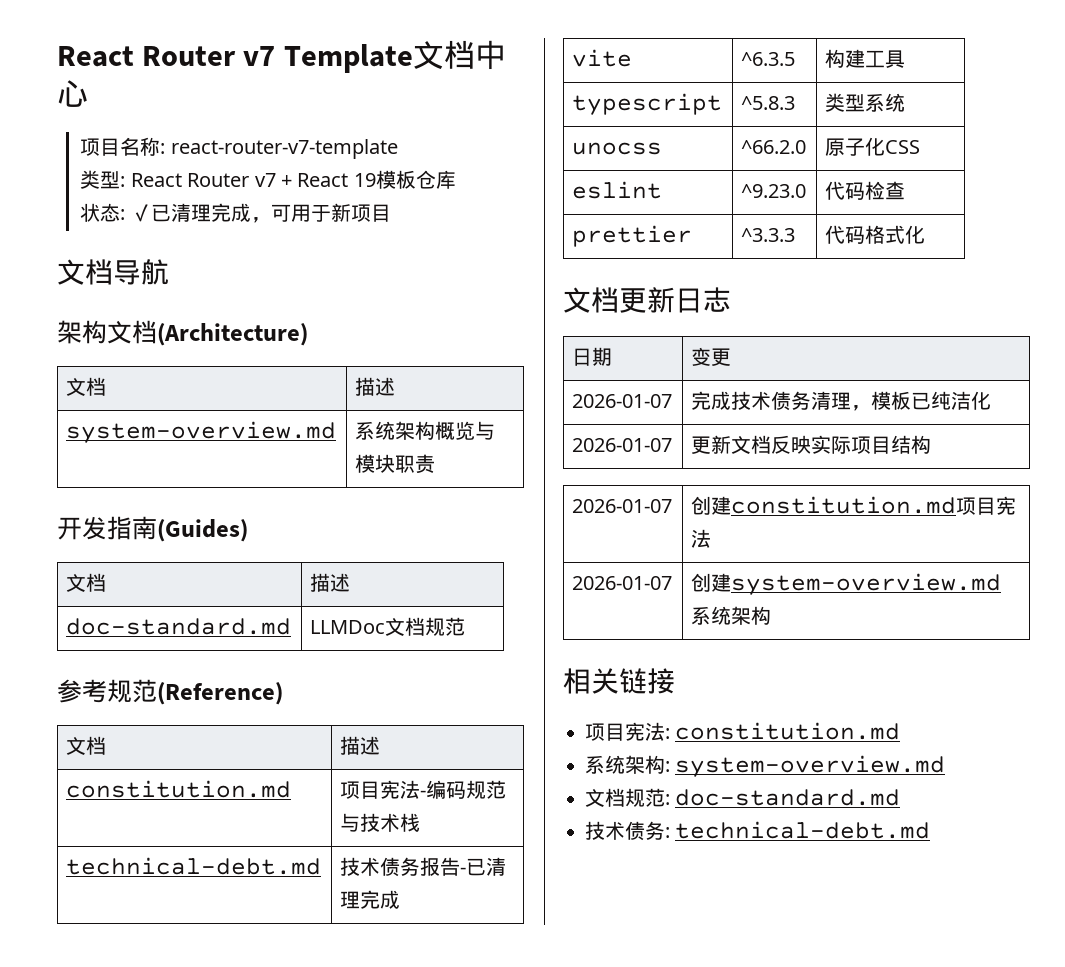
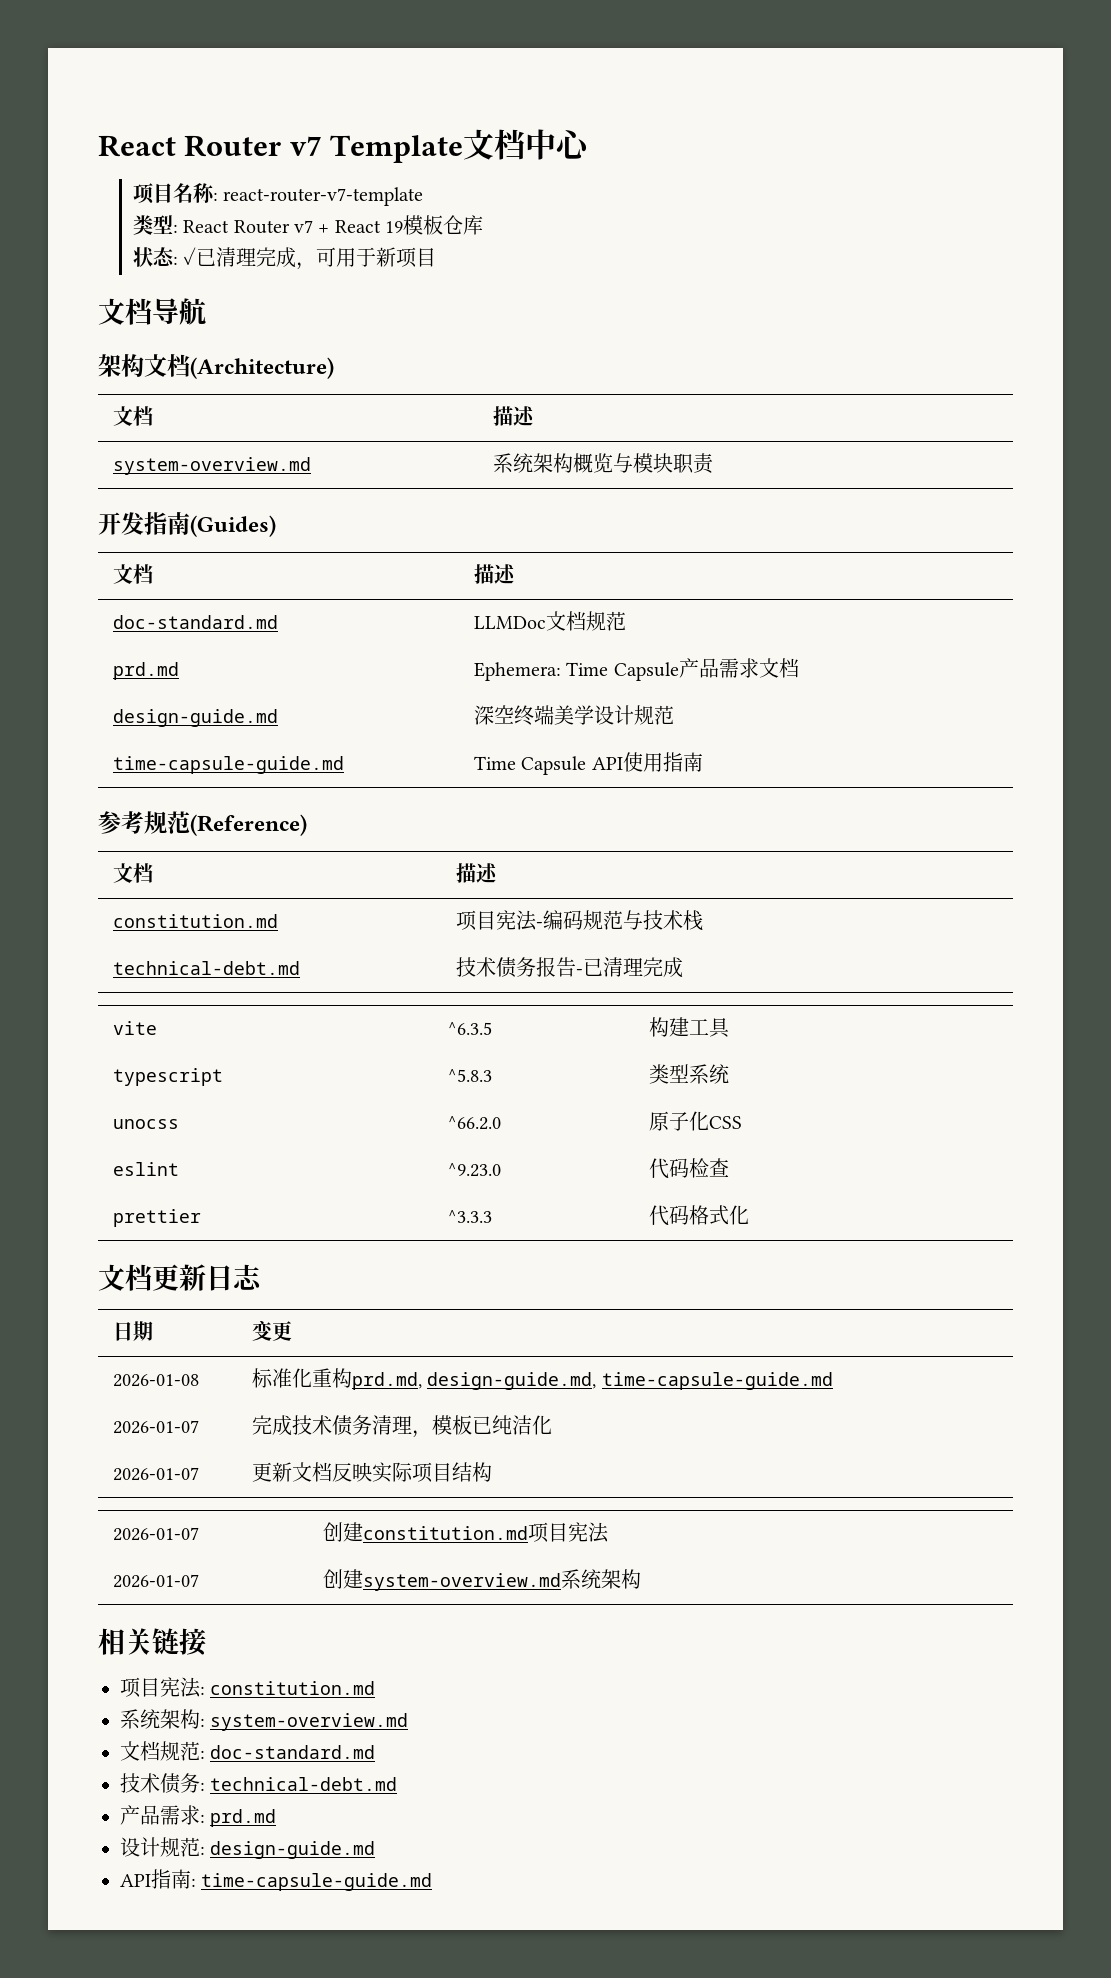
(466, 626) none -> [112,662,179,680] [473,658,799,681] [112,709,278,727] [473,705,674,726] [112,756,344,774] [473,752,703,775] // prd.md | Ephemera: Time Capsule产品需求文档 // design-guide.md | 深空终端美学设计规范 // time-capsule-guide.md | Time Capsule API使用指南
(732, 357) none -> [112,1374,199,1387] [251,1368,833,1390] // 2026-01-08 | 标准化重构prd.md, design-guide.md, time-capsule-guide.md
(931, 830) none -> [120,1805,277,1827] [120,1837,376,1859] [120,1869,433,1891] // 产品需求: prd.md // 设计规范: design-guide.md // API指南: time-capsule-guide.md

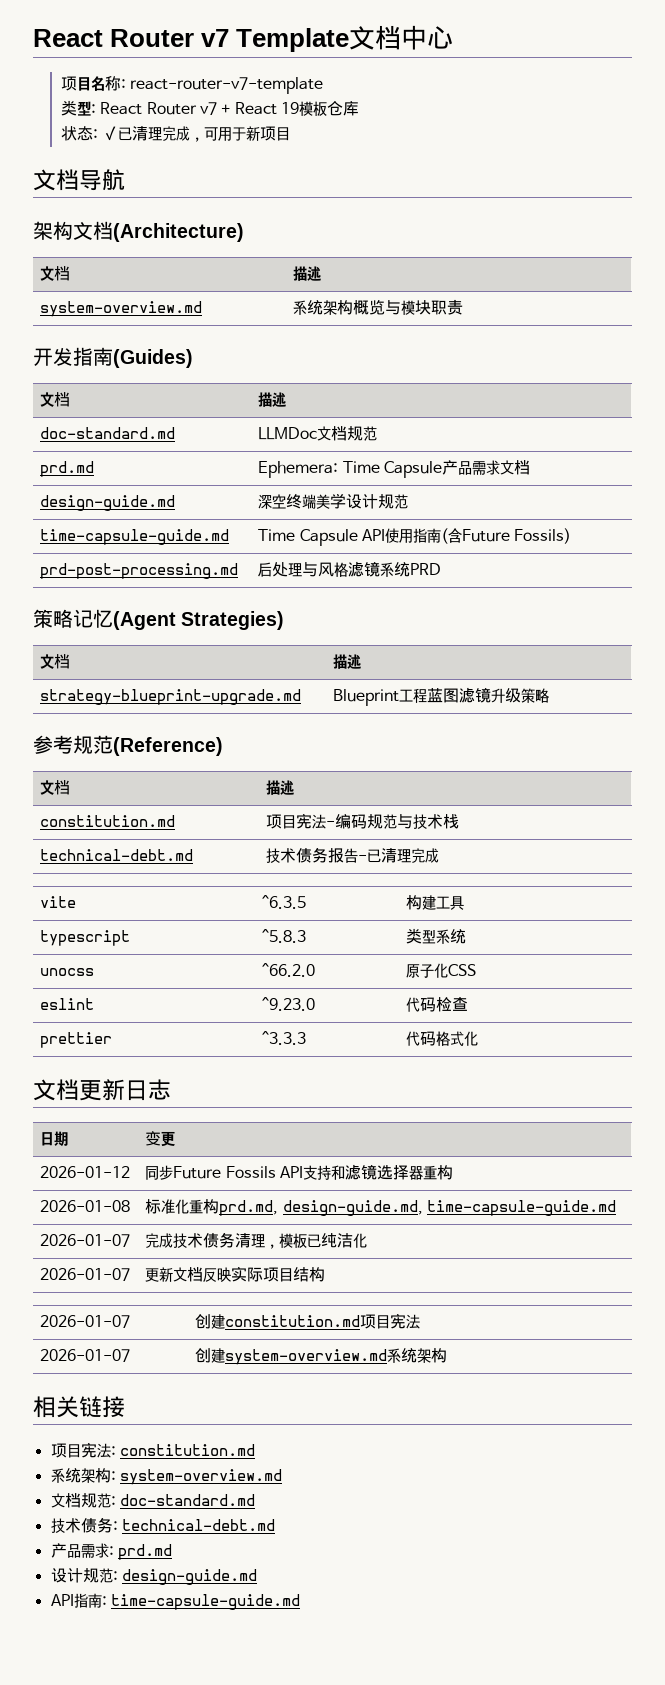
(703, 762) none -> [440,528,572,544] [40,563,239,579] [258,561,442,577] [33,609,285,630] [40,654,71,669] [333,654,362,669] [40,689,302,705] [333,687,550,706] (含Future Fossils) // prd-post-processing.md | 后处理与风格滤镜系统PRD // 策略记忆(Agent Strategies) // 文档 | 描述 // strategy-blueprint-upgrade.md | Blueprint工程蓝图滤镜升级策略
(292, 1331) none -> [40,1166,131,1178] [145,1164,453,1180] // 2026-01-12 | 同步Future Fossils API支持和滤镜选择器重构

